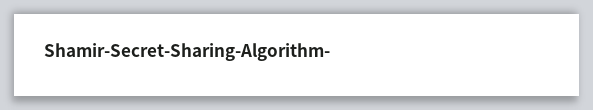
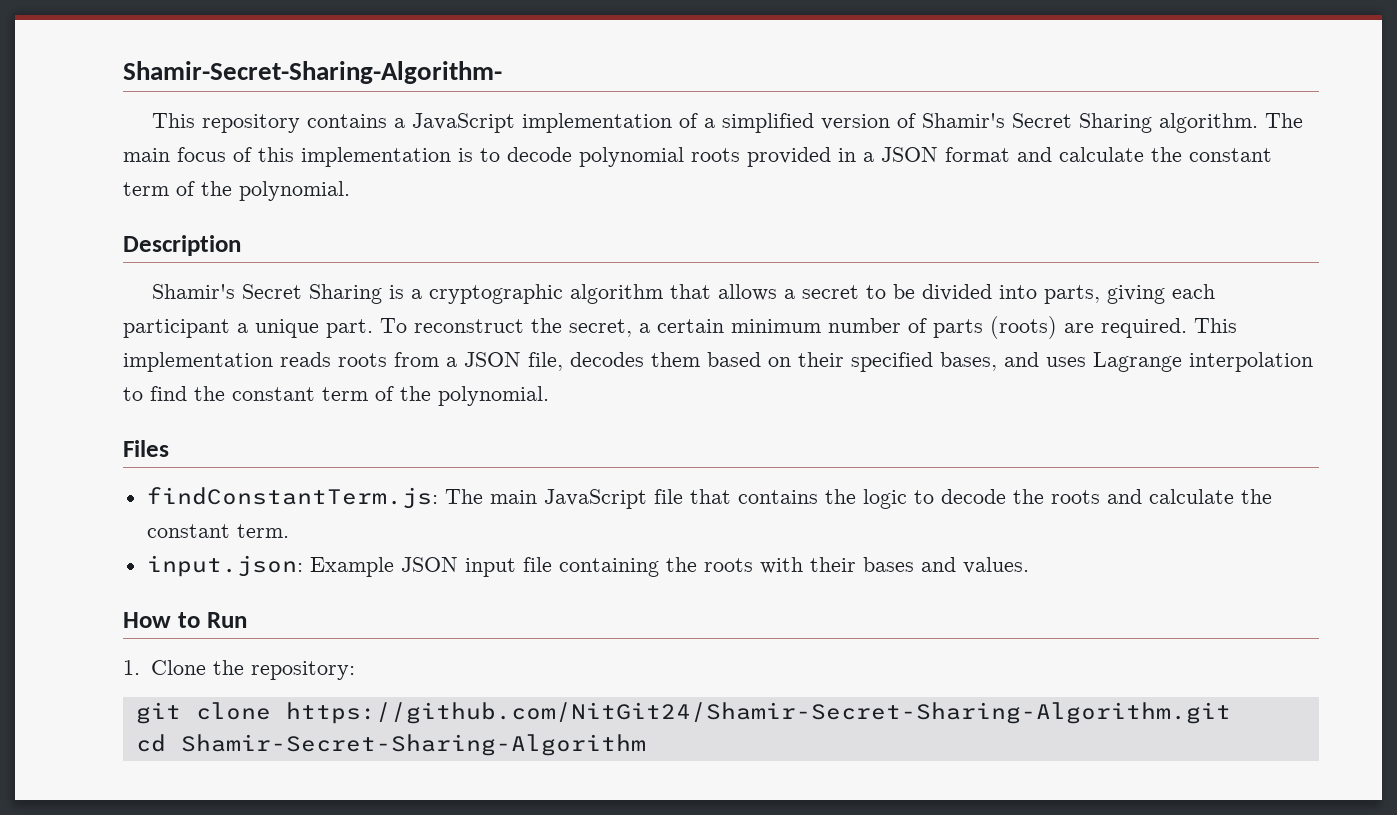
(330, 52) none -> [152,113,1304,133] [123,147,1272,167] [123,181,350,201] [123,235,241,256] [152,284,1216,304] [123,316,1237,339] [123,352,1313,372] [123,386,549,406] [123,440,169,457] [146,487,1272,509] [146,524,289,538] [146,555,1029,577] [123,612,247,628] [123,660,355,680] [135,702,1231,724] [135,734,646,756] // This repository contains a JavaScript implementation of a simplified version of Shamir's Secret Sharing algorithm. The main focus of this implementation is to decode polynomial roots provided in a JSON format and calculate the constant term of the polynomial. // Description // Shamir's Secret Sharing is a cryptographic algorithm that allows a secret to be divided into parts, giving each participant a unique part. To reconstruct the secret, a certain minimum number of parts (roots) are required. This implementation reads roots from a JSON file, decodes them based on their specified bases, and uses Lagrange interpolation to find the constant term of the polynomial. // Files // findConstantTerm.js: The main JavaScript file that contains the logic to decode the roots and calculate the constant term. // input.json: Example JSON input file containing the roots with their bases and values. // How to Run // 1. Clone the repository: // git clone https://github.com/NitGit24/Shamir-Secret-Sharing-Algorithm.git // cd Shamir-Secret-Sharing-Algorithm

